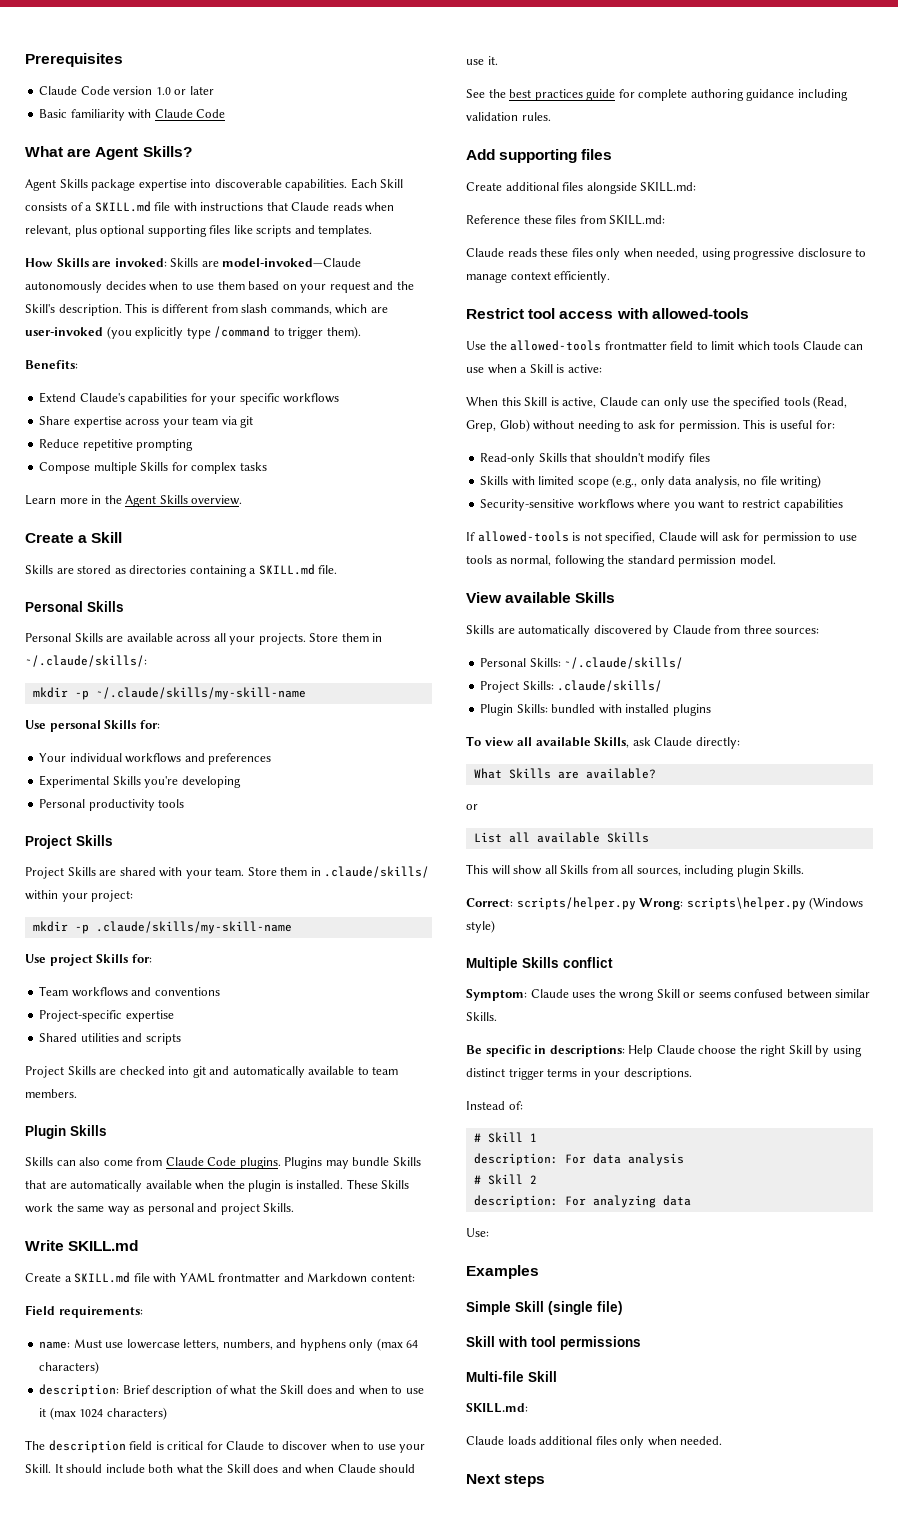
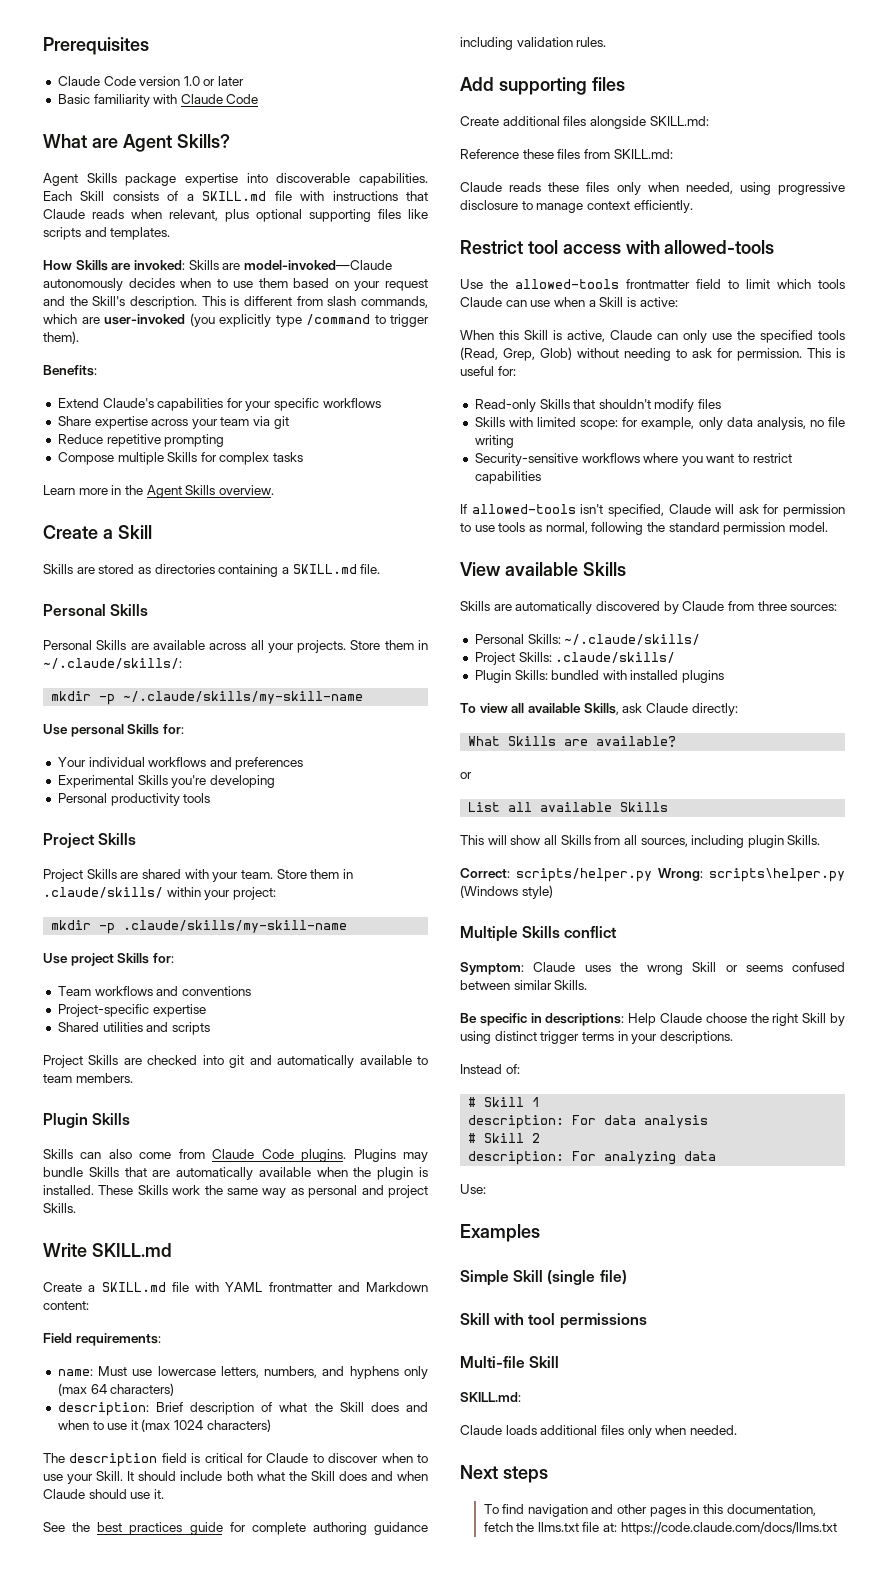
[577,475,638,488] scope (e.g., -> [580,417,695,430] scope: for example,
[780,475,822,488] writing) -> [474,435,514,448] writing
[572,532,602,541] is not -> [580,504,604,514] isn't
(546, 1480) none -> [483,1504,816,1517] [483,1522,837,1535] // To find navigation and other pages in this documentation, fetch the llms.txt file at: https://code.claude.com/docs/llms.txt

